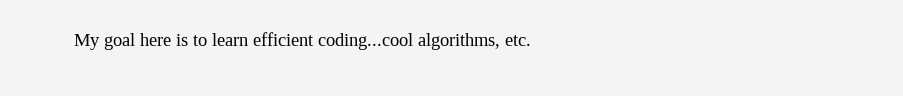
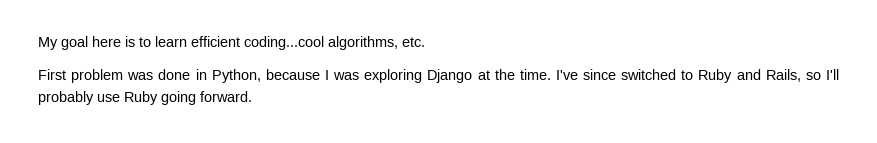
(531, 40) none -> [38,69,839,83] [38,91,252,105] // First problem was done in Python, because I was exploring Django at the time. I've since switched to Ruby and Rails, so I'll probably use Ruby going forward.

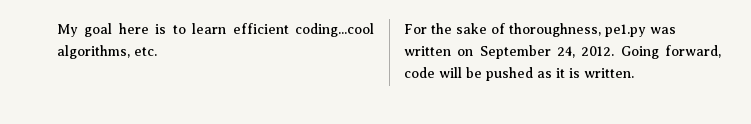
[38,69,839,83] [38,91,252,105] First problem was done in Python, because I was exploring Django at the time. I've since switched to Ruby and Rails, so I'll probably use Ruby going forward. -> [404,23,676,37] [404,45,721,59] [404,67,634,81] For the sake of thoroughness, pe1.py was written on September 24, 2012. Going forward, code will be pushed as it is written.

